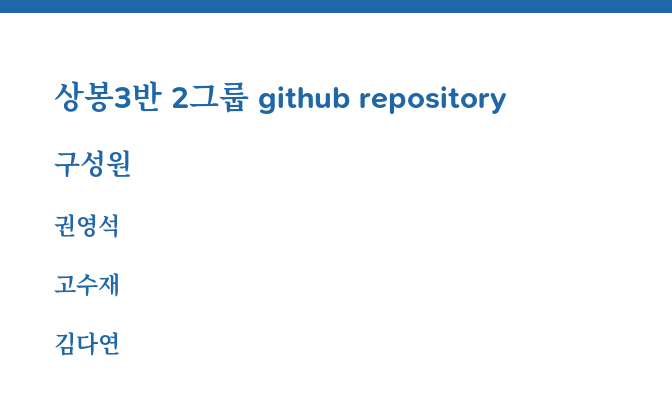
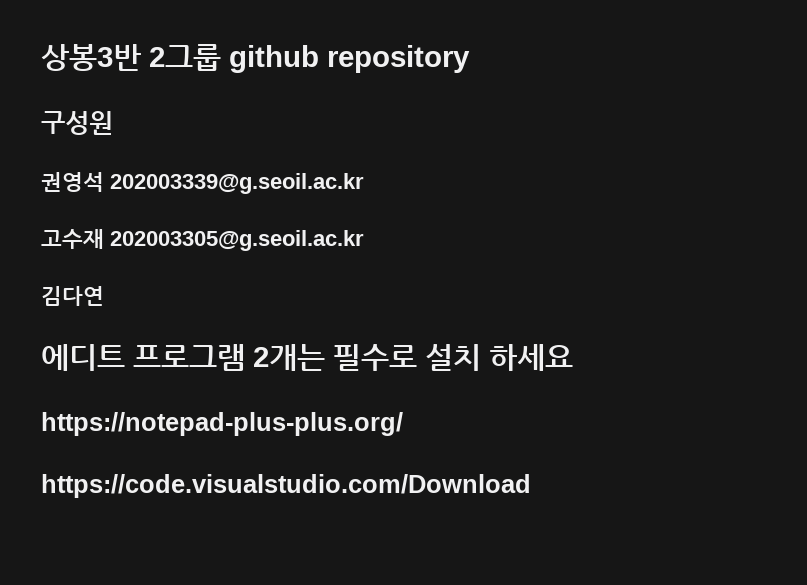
(120, 226) none -> [110,173,364,194] 202003339@g.seoil.ac.kr
(120, 285) none -> [110,230,364,251] 202003305@g.seoil.ac.kr
(120, 344) none -> [41,344,573,371] [41,412,403,436] [41,474,531,498] // 에디트 프로그램 2개는 필수로 설치 하세요 // https://notepad-plus-plus.org/ // https://code.visualstudio.com/Download

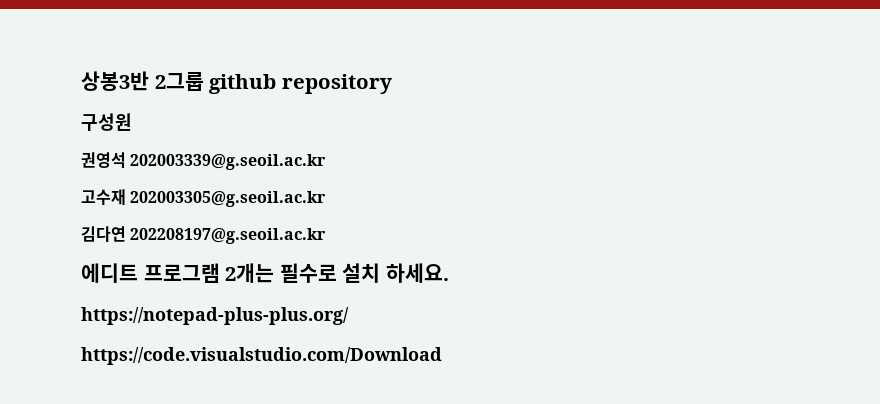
(104, 296) none -> [130,228,327,244] 202208197@g.seoil.ac.kr
[489,344,573,371] 하세요 -> [385,263,449,283] 하세요.

